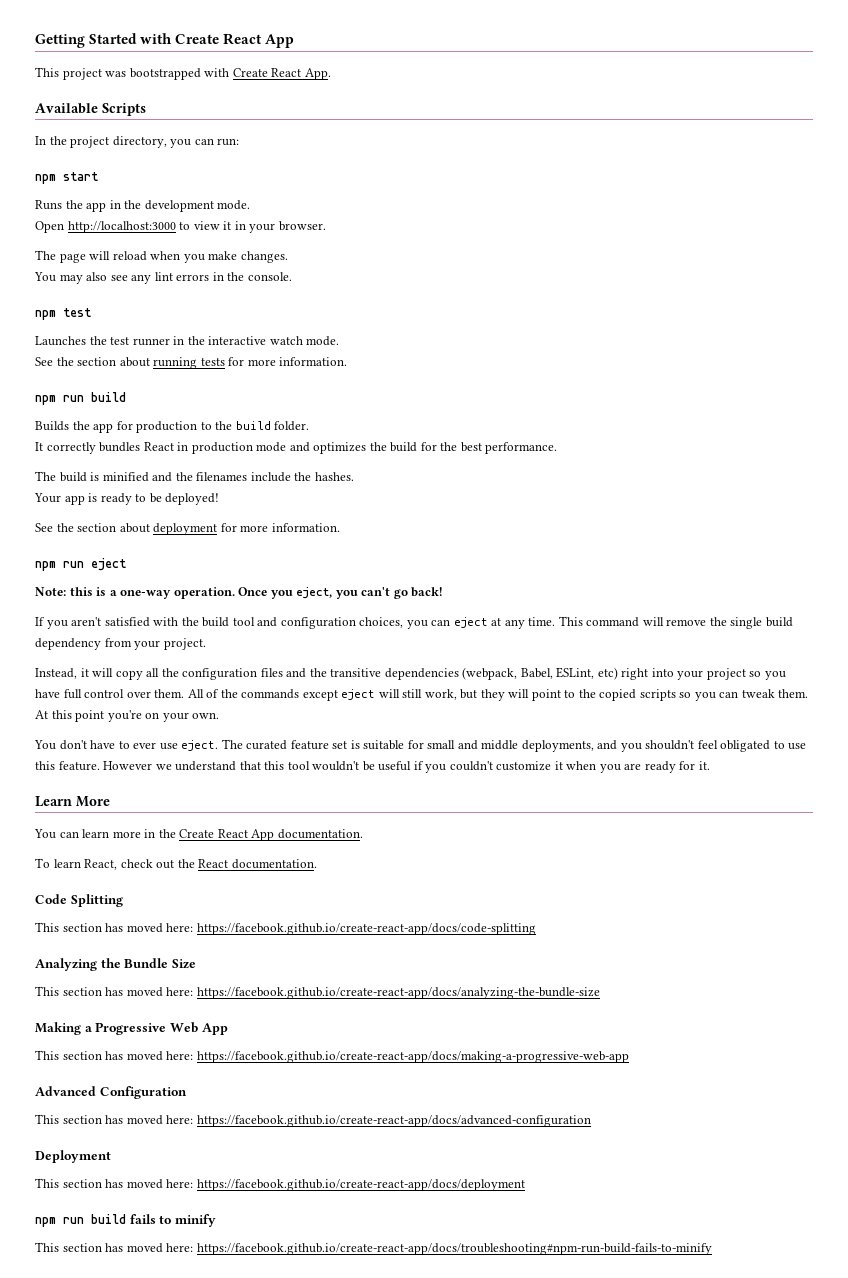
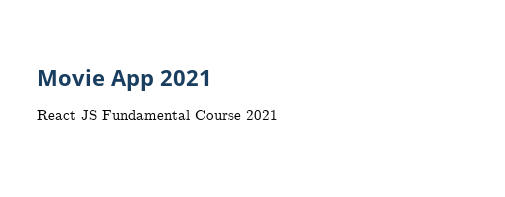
[35,33,295,48] [35,67,331,80] [35,103,146,116] [35,136,240,148] [35,172,98,184] [35,200,251,212] [35,221,326,233] [35,250,288,263] [34,272,292,284] [35,308,91,320] [35,336,340,346] [35,357,348,369] [35,392,126,405] [35,421,310,433] [35,442,558,454] [35,471,354,482] [34,493,220,505] [35,523,340,535] [35,558,126,571] [35,587,443,599] [35,616,793,629] [35,638,206,650] [35,667,786,680] [35,689,809,701] [35,710,220,722] [34,739,807,752] [35,761,710,773] [35,796,110,807] [34,829,363,841] [35,858,317,870] [35,894,123,907] [35,922,536,935] [35,958,196,971] [35,986,600,999] [35,1022,228,1035] [35,1050,629,1063] [35,1086,187,1099] [35,1114,591,1127] [35,1150,111,1163] [35,1178,525,1191] [35,1214,216,1227] [35,1242,712,1255] Getting Started with Create React App // This project was bootstrapped with Create React App. // Available Scripts // In the project directory, you can run: // npm start // Runs the app in the development mode. // Open http://localhost:3000 to view it in your browser. // The page will reload when you make changes. // You may also see any lint errors in the console. // npm test // Launches the test runner in the interactive watch mode. // See the section about running tests for more information. // npm run build // Builds the app for production to the build folder. // It correctly bundles React in production mode and optimizes the build for the best performance. // The build is minified and the filenames include the hashes. // Your app is ready to be deployed! // See the section about deployment for more information. // npm run eject // Note: this is a one-way operation. Once you eject, you can't go back! // If you aren't satisfied with the build tool and configuration choices, you can eject at any time. This command will remove the single build dependency from your project. // Instead, it will copy all the configuration files and the transitive dependencies (webpack, Babel, ESLint, etc) right into your project so you have full control over them. All of the commands except eject will still work, but they will point to the copied scripts so you can tweak them. At this point you're on your own. // You don't have to ever use eject. The curated feature set is suitable for small and middle deployments, and you shouldn't feel obligated to use this feature. However we understand that this tool wouldn't be useful if you couldn't customize it when you are ready for it. // Learn More // You can learn more in the Create React App documentation. // To learn React, check out the React documentation. // Code Splitting // This section has moved here: https://facebook.github.io/create-react-app/docs/code-splitting // Analyzing the Bundle Size // This section has moved here: https://facebook.github.io/create-react-app/docs/analyzing-the-bundle-size // Making a Progressive Web App // This section has moved here: https://facebook.github.io/create-react-app/docs/making-a-progressive-web-app // Advanced Configuration // This section has moved here: https://facebook.github.io/create-react-app/docs/advanced-configuration // Deployment // This section has moved here: https://facebook.github.io/create-react-app/docs/deployment // npm run build fails to minify // This section has moved here: https://facebook.github.io/create-react-app/docs/troubleshooting#npm-run-build-fails-to-minify -> [37,69,212,91] [37,110,278,120] Movie App 2021 // React JS Fundamental Course 2021

